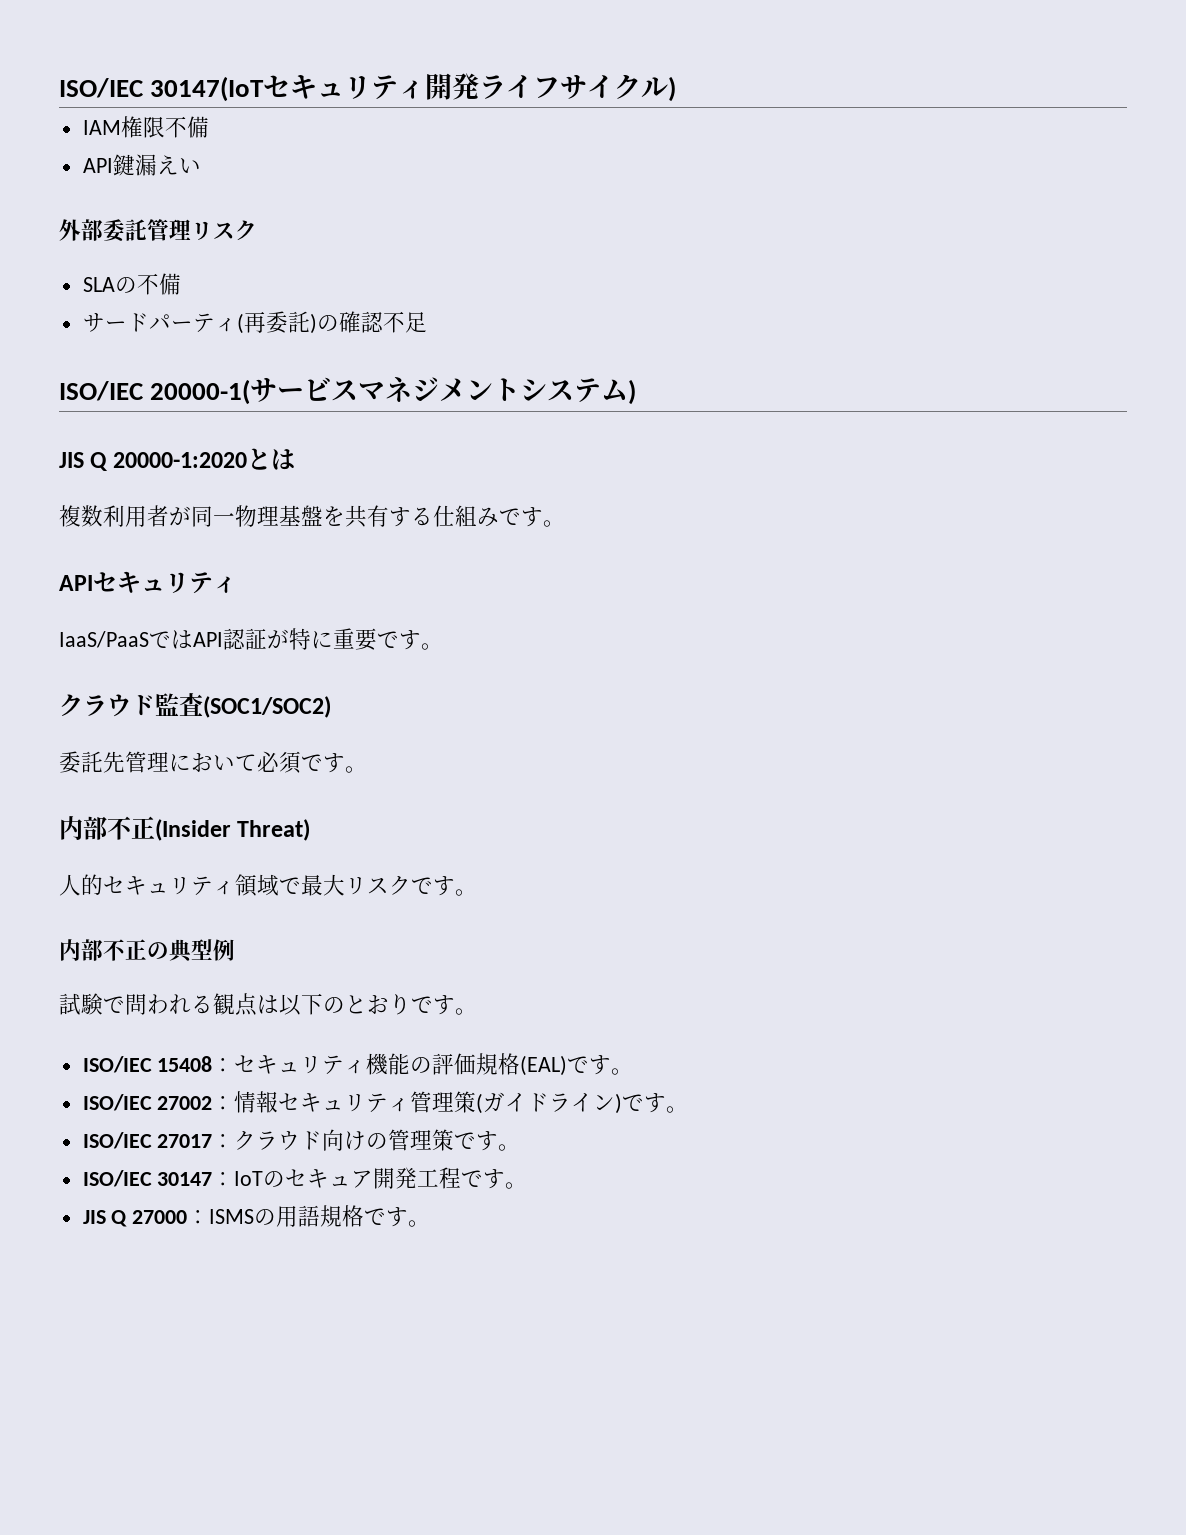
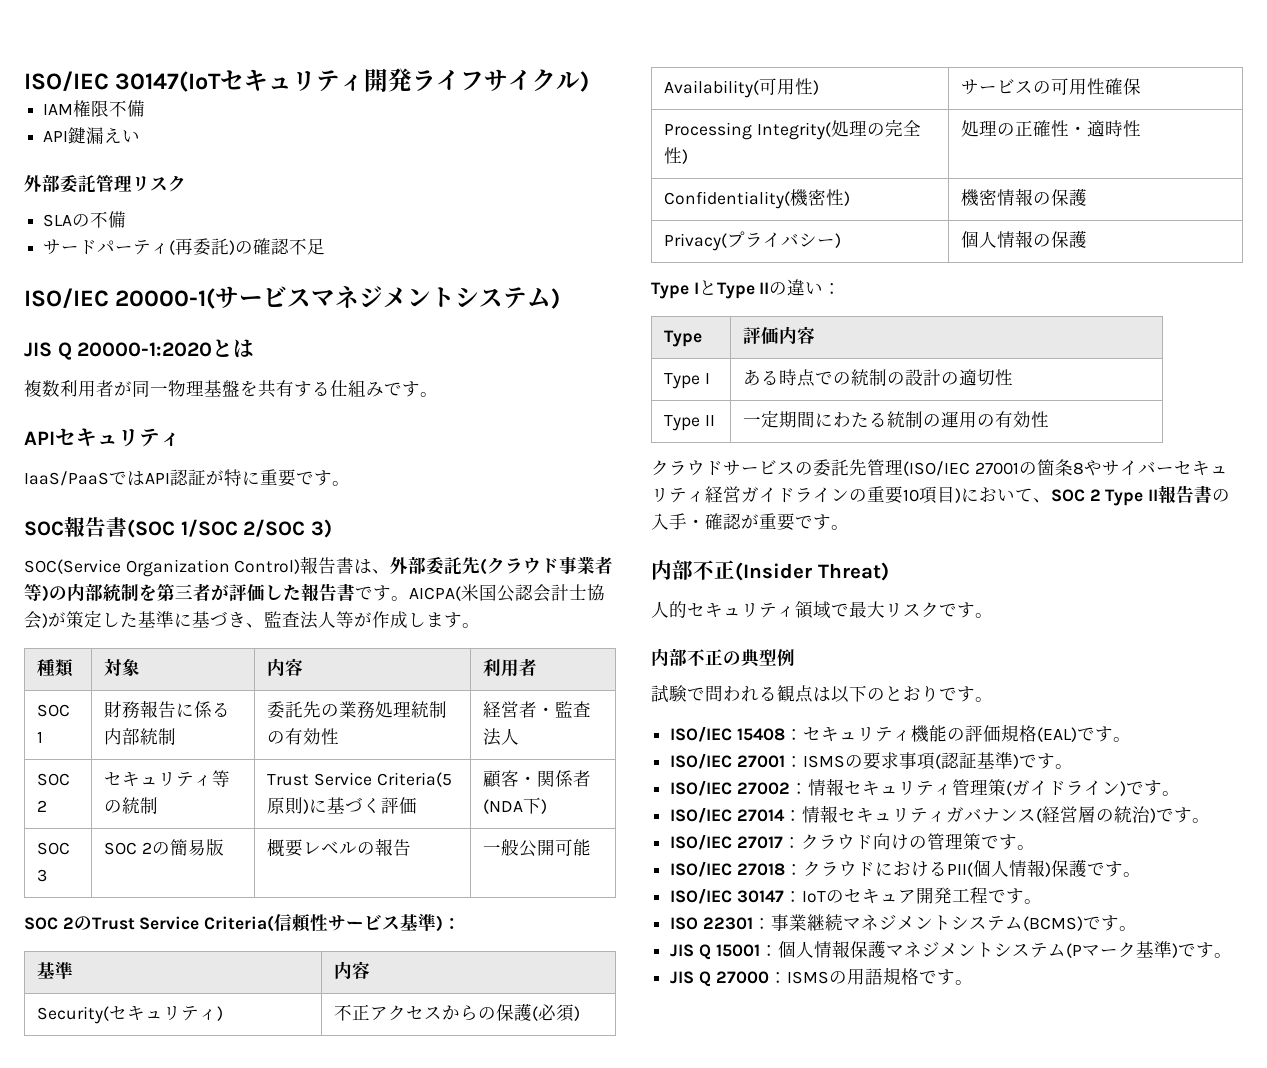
[59,693,331,718] [59,751,301,774] クラウド監査(SOC1/SOC2) // 委託先管理において必須 -> [24,516,332,538] [24,556,614,577] [24,583,605,602] [24,610,480,629] [37,659,75,677] [104,658,141,676] [267,658,304,676] [483,658,538,677] [37,704,71,717] [37,731,44,743] [104,700,231,718] [104,728,177,745] [267,701,448,719] [267,728,340,745] [483,701,592,718] [483,728,520,746] [37,773,71,786] [37,800,48,812] [104,770,231,787] [104,797,159,814] [267,772,452,787] [267,797,418,815] [483,770,592,788] [483,797,548,814] [37,842,71,855] [37,869,48,882] [104,838,224,856] [267,838,412,857] [483,839,592,857] [24,914,462,932] [37,962,74,979] [334,961,371,979] [37,1006,224,1024] [334,1003,581,1022] [664,78,820,98] [961,78,1142,95] [664,119,921,140] [664,147,689,164] [961,120,1142,137] [664,189,851,209] [961,188,1088,206] [664,231,842,251] [961,230,1088,248] [651,279,842,299] [664,330,703,347] [743,326,816,344] [664,373,710,389] [743,369,1014,387] [664,415,715,431] [743,410,1050,428] [651,459,1228,477] [651,485,1231,506] [651,513,795,531] SOC報告書(SOC 1/SOC 2/SOC 3) // SOC(Service Organization Control)報告書は、外部委託先(クラウド事業者等)の内部統制を第三者が評価した報告書です。AICPA(米国公認会計士協会)が策定した基準に基づき、監査法人等が作成します。 // 種類 | 対象 | 内容 | 利用者 // SOC 1 | 財務報告に係る内部統制 | 委託先の業務処理統制の有効性 | 経営者・監査法人 // SOC 2 | セキュリティ等の統制 | Trust Service Criteria(5原則)に基づく評価 | 顧客・関係者(NDA下) // SOC 3 | SOC 2の簡易版 | 概要レベルの報告 | 一般公開可能 // SOC 2のTrust Service Criteria(信頼性サービス基準)： // 基準 | 内容 // Security(セキュリティ) | 不正アクセスからの保護(必須) // Availability(可用性) | サービスの可用性確保 // Processing Integrity(処理の完全性) | 処理の正確性・適時性 // Confidentiality(機密性) | 機密情報の保護 // Privacy(プライバシー) | 個人情報の保護 // Type IとType IIの違い： // Type | 評価内容 // Type I | ある時点での統制の設計の適切性 // Type II | 一定期間にわたる統制の運用の有効性 // クラウドサービスの委託先管理(ISO/IEC 27001の箇条8やサイバーセキュリティ経営ガイドラインの重要10項目)において、SOC 2 Type II報告書の入手・確認が重要
(634, 1071) none -> [670,752,1073,770] // ISO/IEC 27001：ISMSの要求事項(認証基準)です。
(689, 1109) none -> [670,805,1210,823] // ISO/IEC 27014：情報セキュリティガバナンス(経営層の統治)です。
(521, 1147) none -> [670,859,1141,877] // ISO/IEC 27018：クラウドにおけるPII(個人情報)保護です。
(528, 1185) none -> [670,914,1137,931] [670,940,1232,960] // ISO 22301：事業継続マネジメントシステム(BCMS)です。 // JIS Q 15001：個人情報保護マネジメントシステム(Pマーク基準)です。

